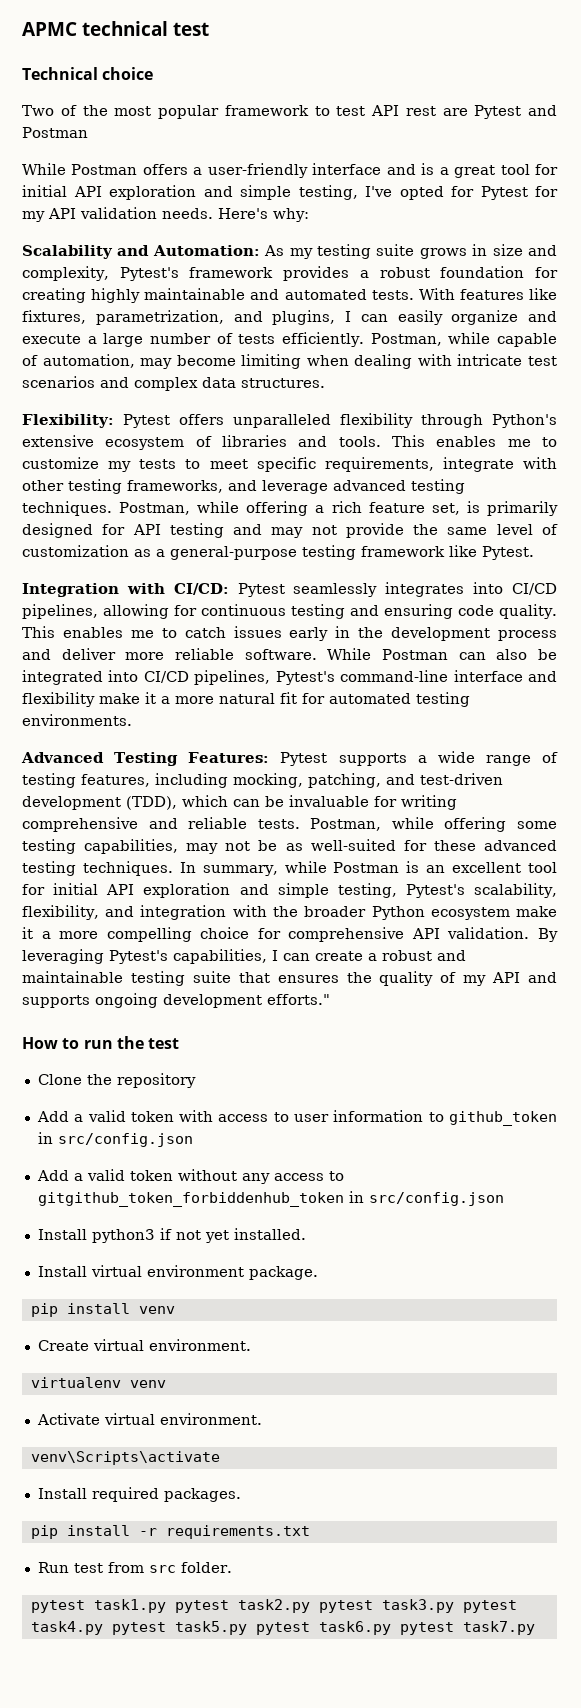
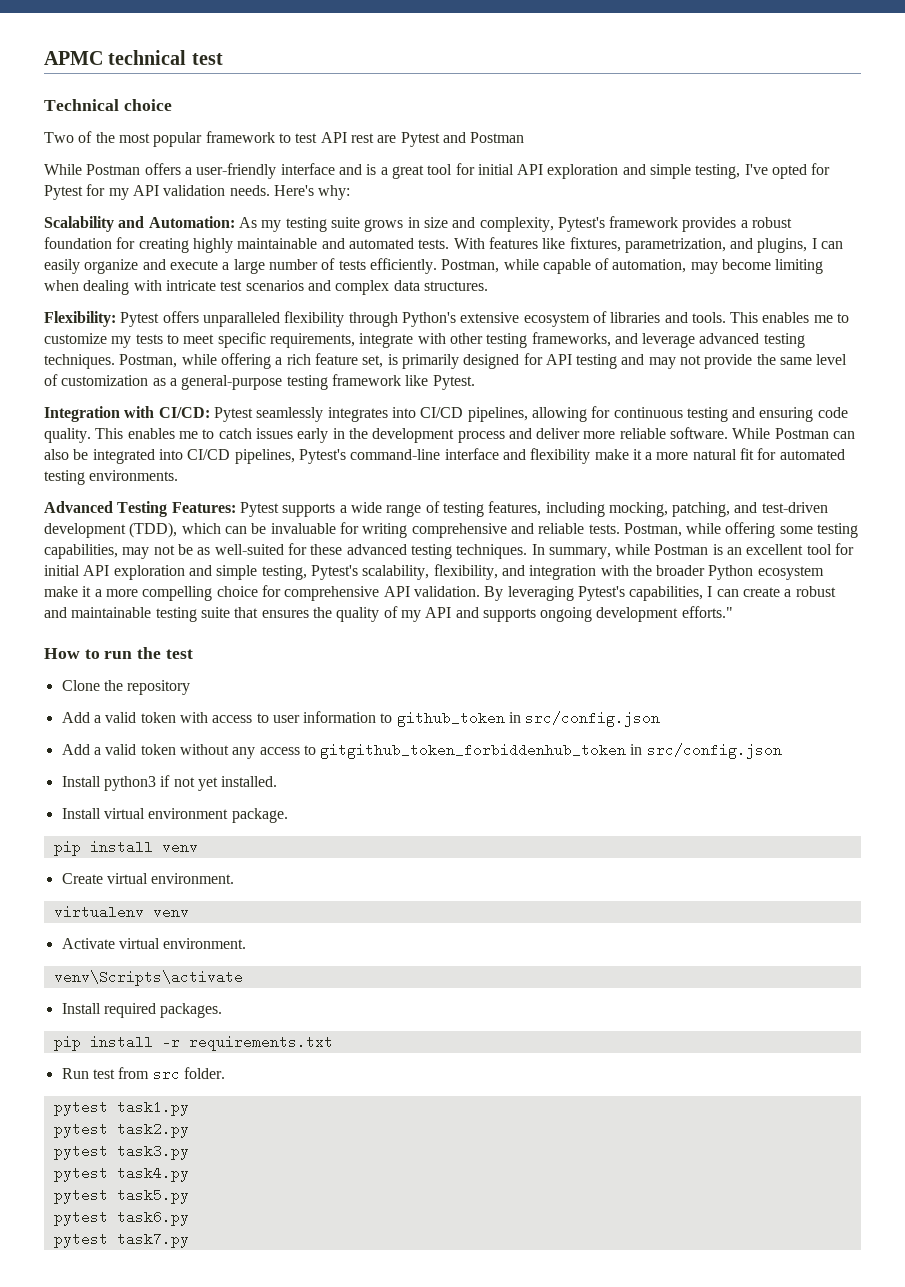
(166, 1606) none -> (189, 1108) //
(310, 1606) none -> (189, 1130) //
(454, 1606) none -> (189, 1152) //
(103, 1628) none -> (189, 1174) //
(247, 1628) none -> (189, 1196) //
(391, 1628) none -> (189, 1218) //

